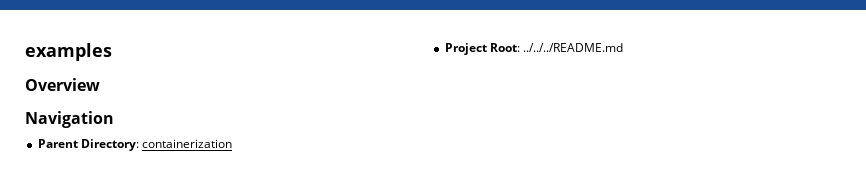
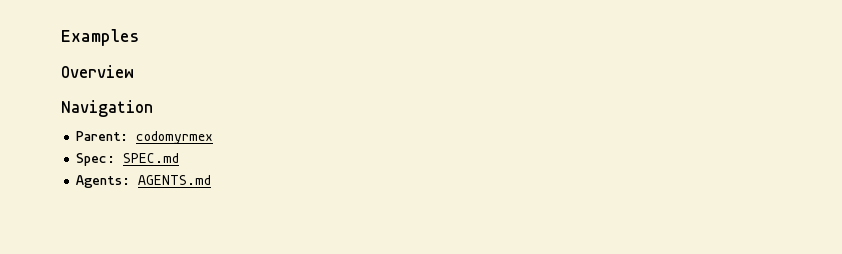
[25,43,112,61] examples -> [61,29,139,46] Examples
[37,139,232,151] [444,43,623,55] Parent Directory: containerization // Project Root: ../../../README.md -> [76,131,214,144] [76,153,180,166] [76,175,212,188] Parent: codomyrmex // Spec: SPEC.md // Agents: AGENTS.md

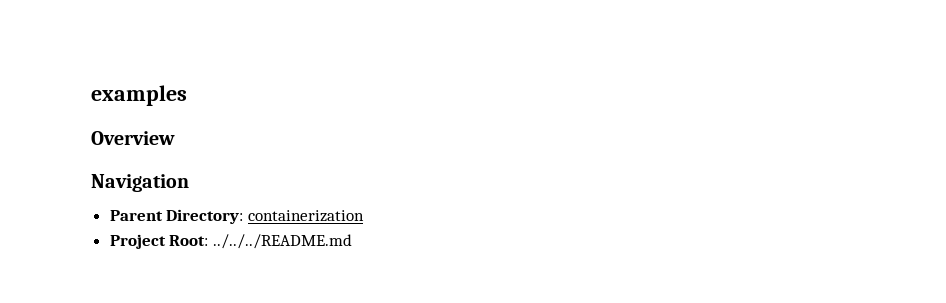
[61,29,139,46] Examples -> [91,85,187,106] examples
[76,131,214,144] [76,153,180,166] [76,175,212,188] Parent: codomyrmex // Spec: SPEC.md // Agents: AGENTS.md -> [109,209,364,224] [109,234,352,249] Parent Directory: containerization // Project Root: ../../../README.md

